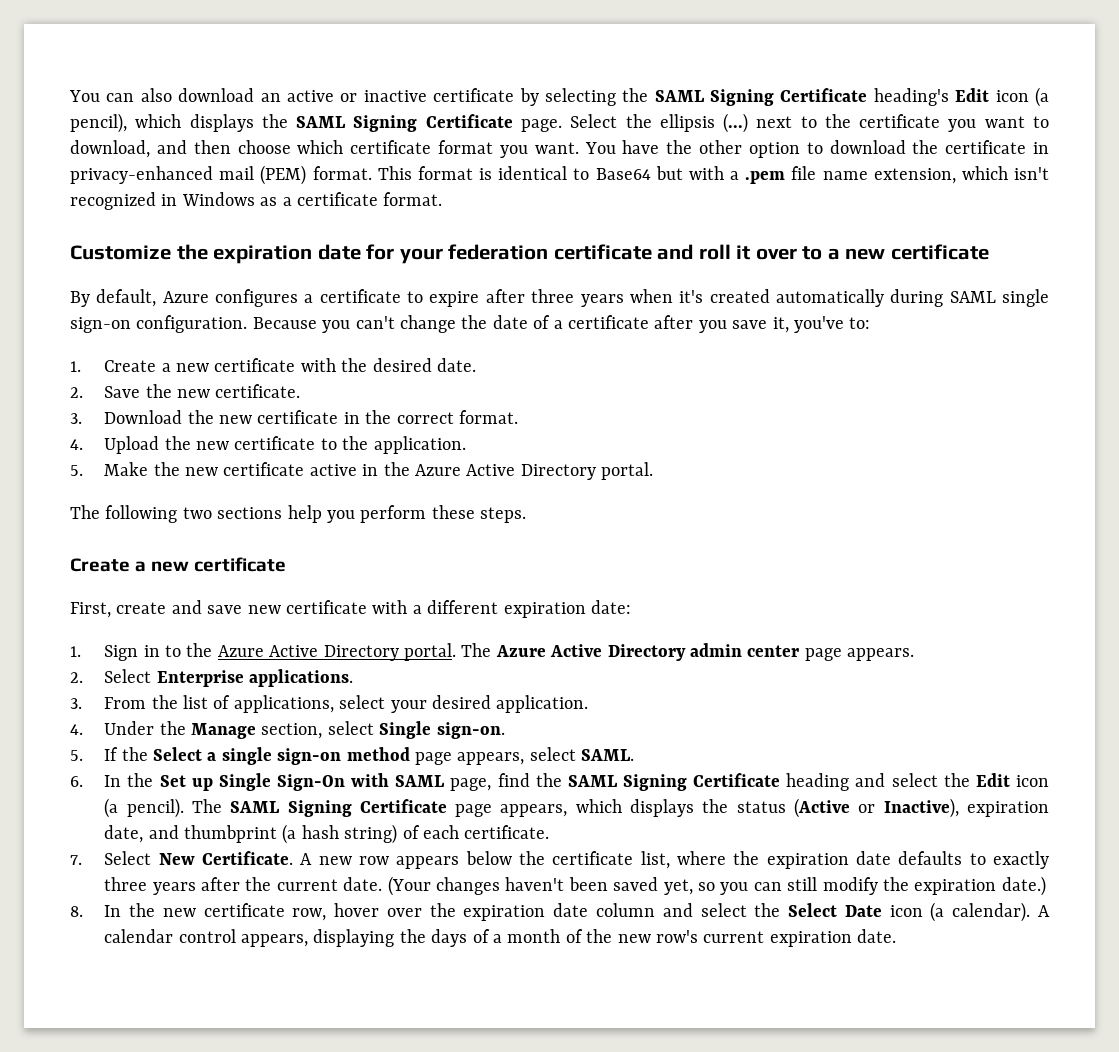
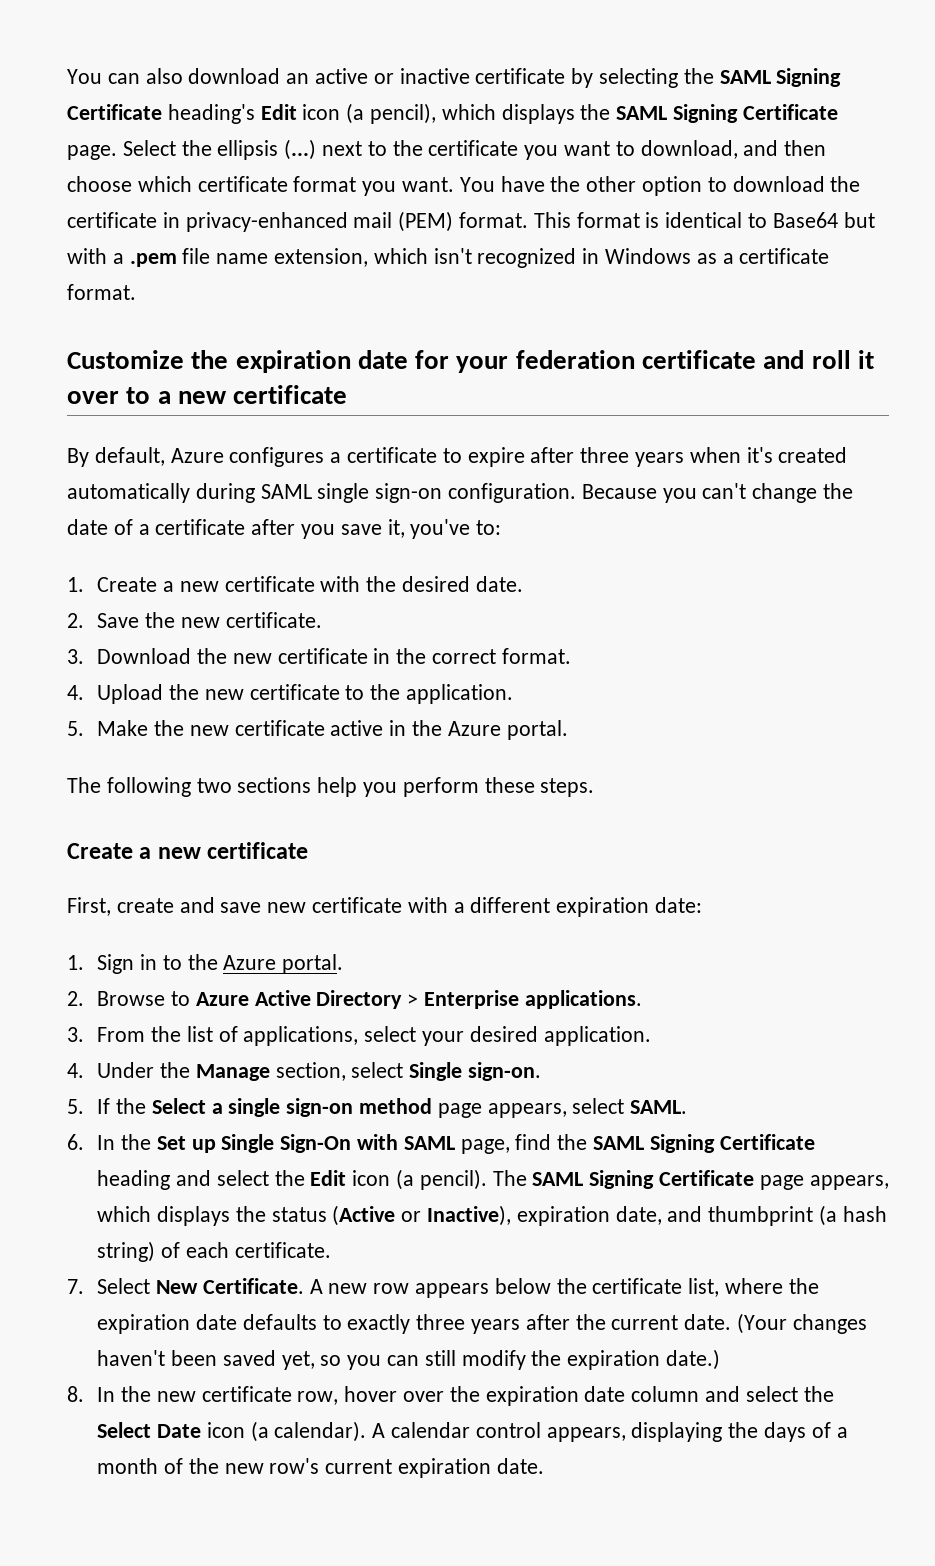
[466,464,596,480] Active Directory -> (501, 728) none
[269,643,915,661] [70,669,152,683] Active Directory portal. The Azure Active Directory admin center page appears. // 2. Select -> [282,954,344,974] [67,990,419,1009] portal. // 2. Browse to Azure Active Directory >

